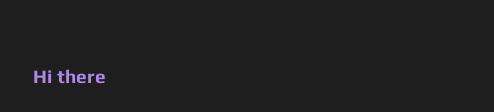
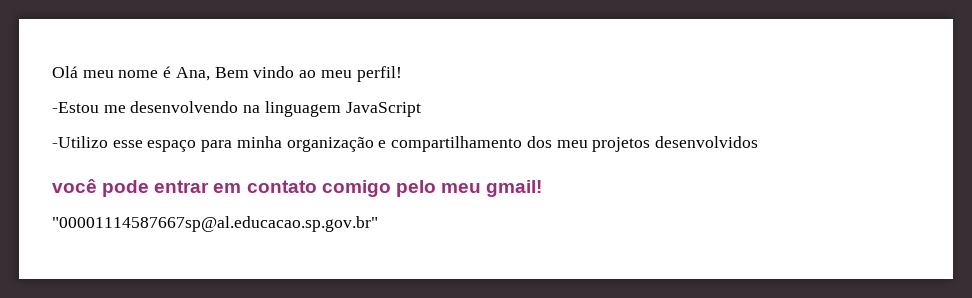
[33,69,107,84] Hi there -> [52,66,402,82] [52,101,421,117] [52,136,758,152] [52,179,543,197] [52,216,378,232] Olá meu nome é Ana, Bem vindo ao meu perfil! // -Estou me desenvolvendo na linguagem JavaScript // -Utilizo esse espaço para minha organização e compartilhamento dos meu projetos desenvolvidos // você pode entrar em contato comigo pelo meu gmail! // "00001114587667sp@al.educacao.sp.gov.br"

